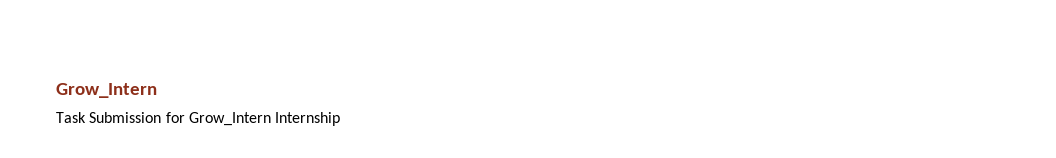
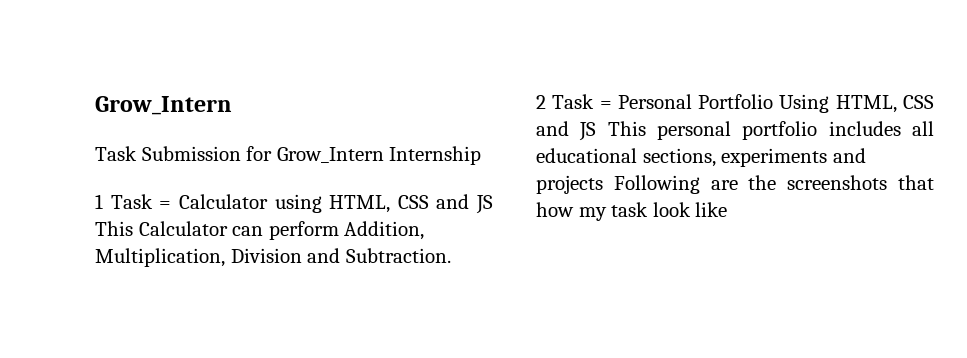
(341, 119) none -> [95,194,493,214] [95,221,425,240] [95,248,451,267] [536,94,934,113] [536,121,934,141] [536,148,866,167] [536,175,934,194] [536,202,728,221] // 1 Task = Calculator using HTML, CSS and JS This Calculator can perform Addition, Multiplication, Division and Subtraction. // 2 Task = Personal Portfolio Using HTML, CSS and JS This personal portfolio includes all educational sections, experiments and projects Following are the screenshots that how my task look like

